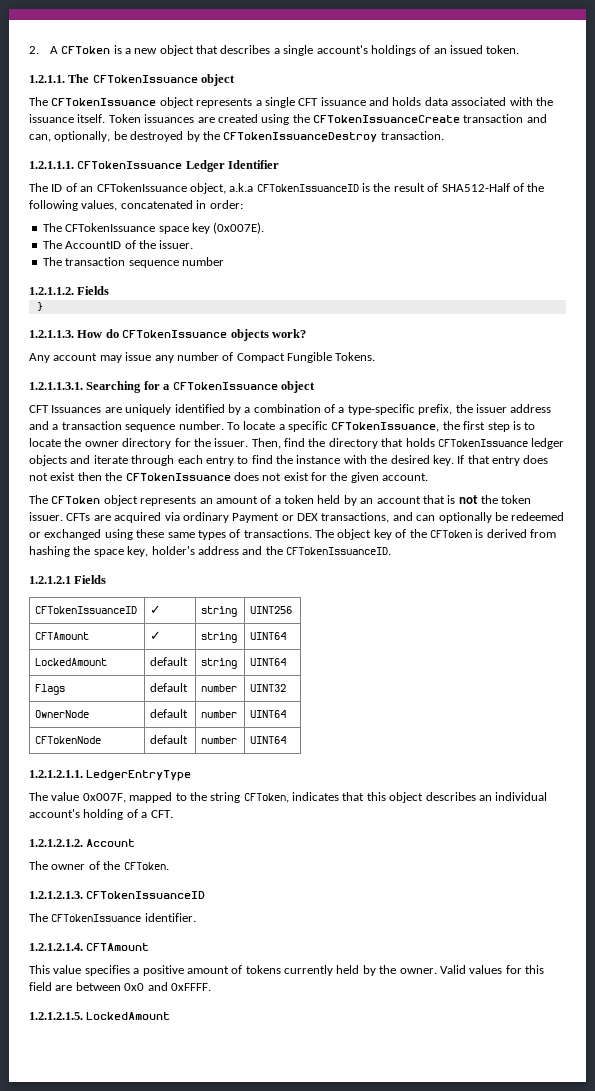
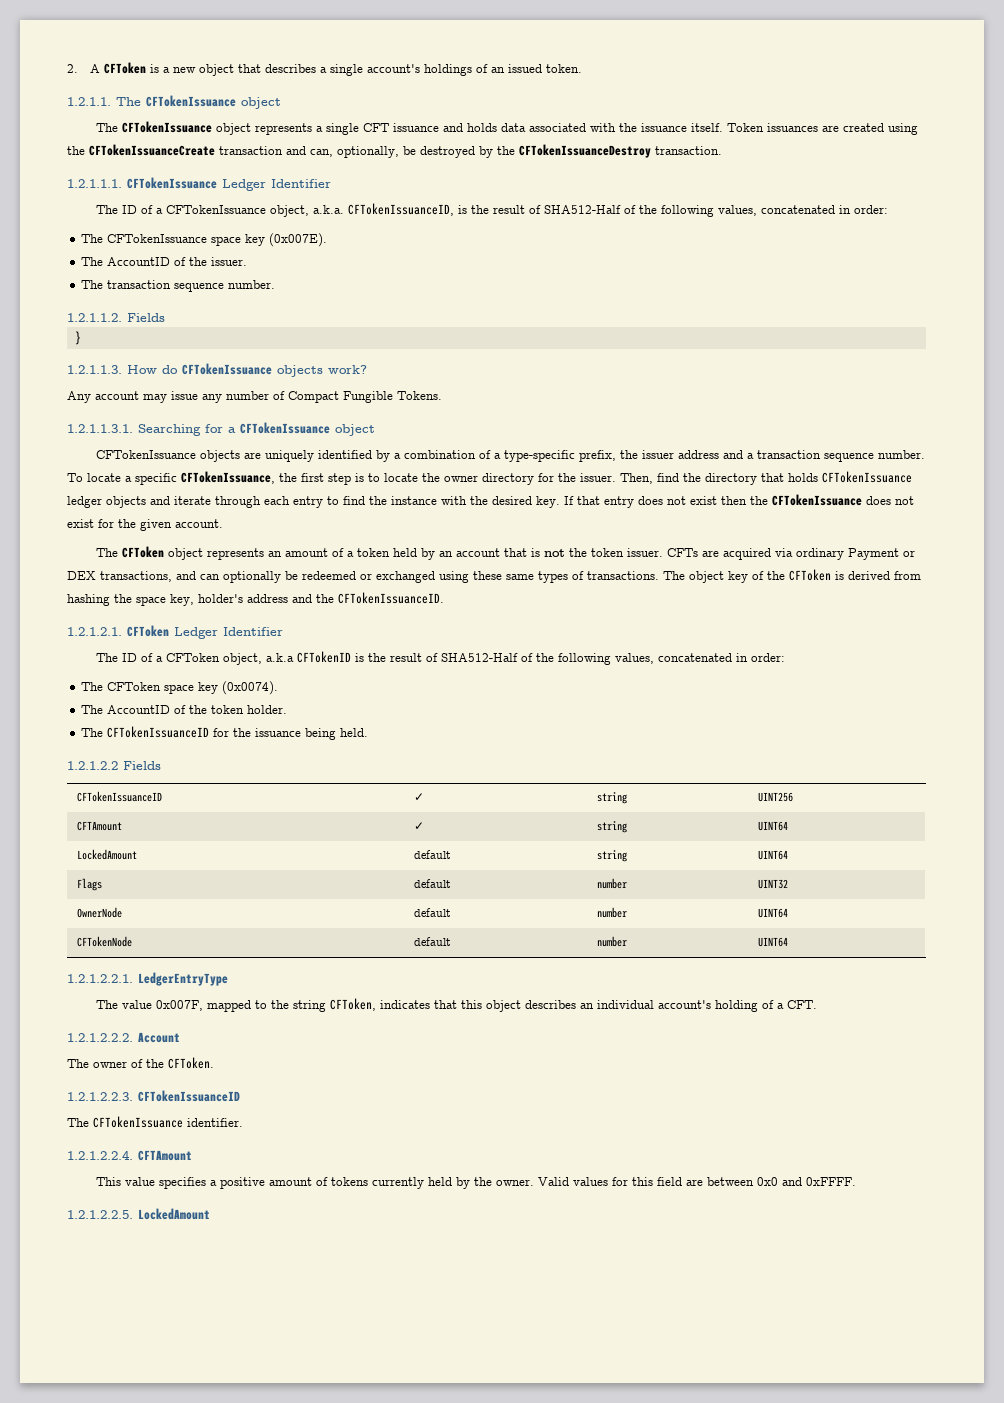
[80,186,94,192] an -> [155,208,163,214] a
[229,183,359,192] a.k.a CFTokenIssuanceID -> [312,203,454,216] a.k.a. CFTokenIssuanceID,
[181,257,224,266] number -> [228,280,276,289] number.
[29,405,102,413] CFT Issuances -> [95,450,240,462] CFTokenIssuance objects
[29,576,71,584] 1.2.1.2.1 -> [67,625,283,639] [95,651,785,665] [81,681,279,695] [81,705,288,714] [81,726,369,740] [67,761,118,770] 1.2.1.2.1. CFToken Ledger Identifier // The ID of a CFToken object, a.k.a CFTokenID is the result of SHA512-Half of the following values, concatenated in order: // The CFToken space key (0x0074). // The AccountID of the token holder. // The CFTokenIssuanceID for the issuance being held. // 1.2.1.2.2
[29,770,83,778] 1.2.1.2.1.1. -> [67,974,133,983] 1.2.1.2.2.1.
[29,839,83,847] 1.2.1.2.1.2. -> [67,1033,133,1042] 1.2.1.2.2.2.
[29,891,83,899] 1.2.1.2.1.3. -> [67,1092,133,1101] 1.2.1.2.2.3.
[29,943,83,951] 1.2.1.2.1.4. -> [67,1150,133,1160] 1.2.1.2.2.4.
[29,1012,83,1020] 1.2.1.2.1.5. -> [67,1210,133,1219] 1.2.1.2.2.5.

